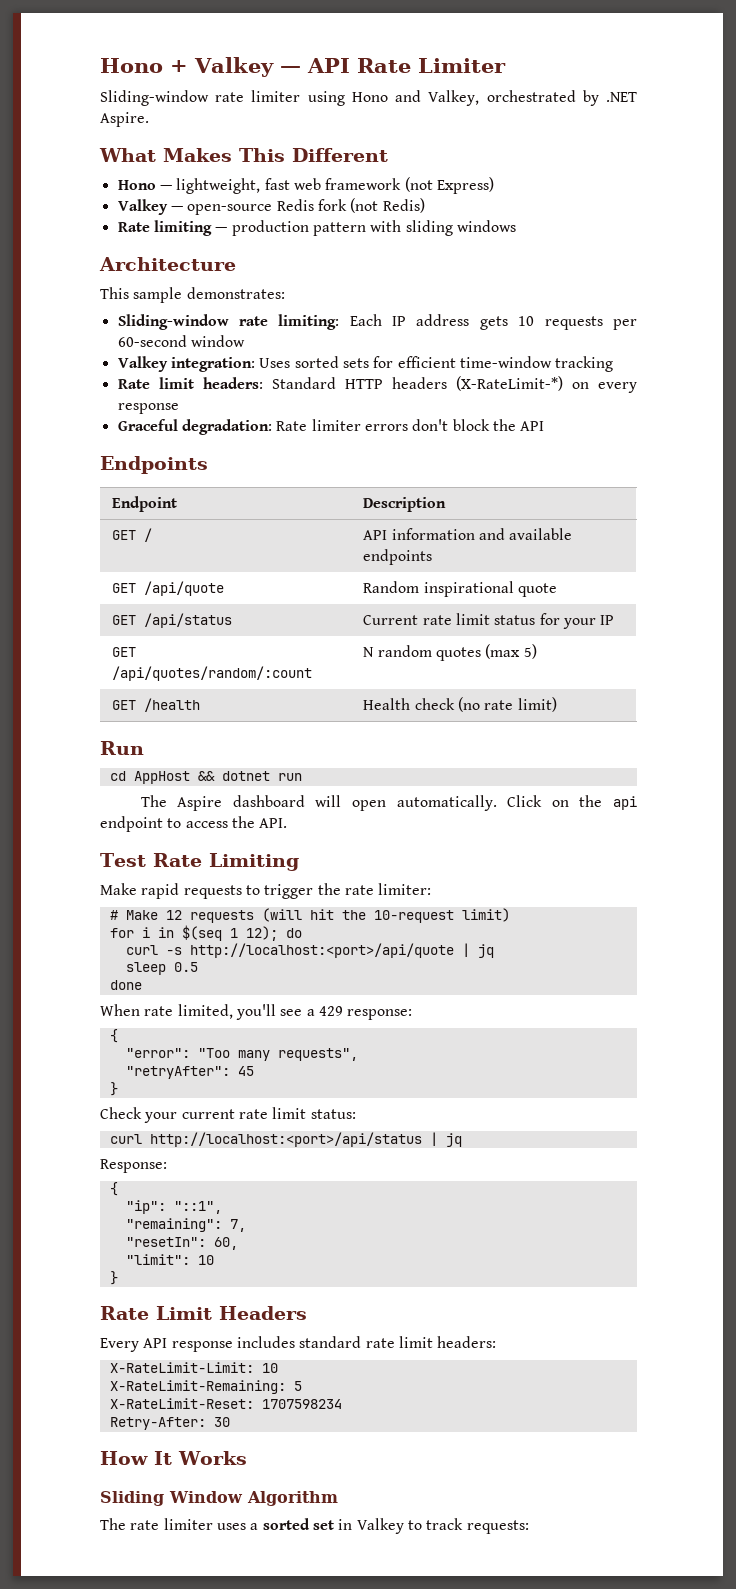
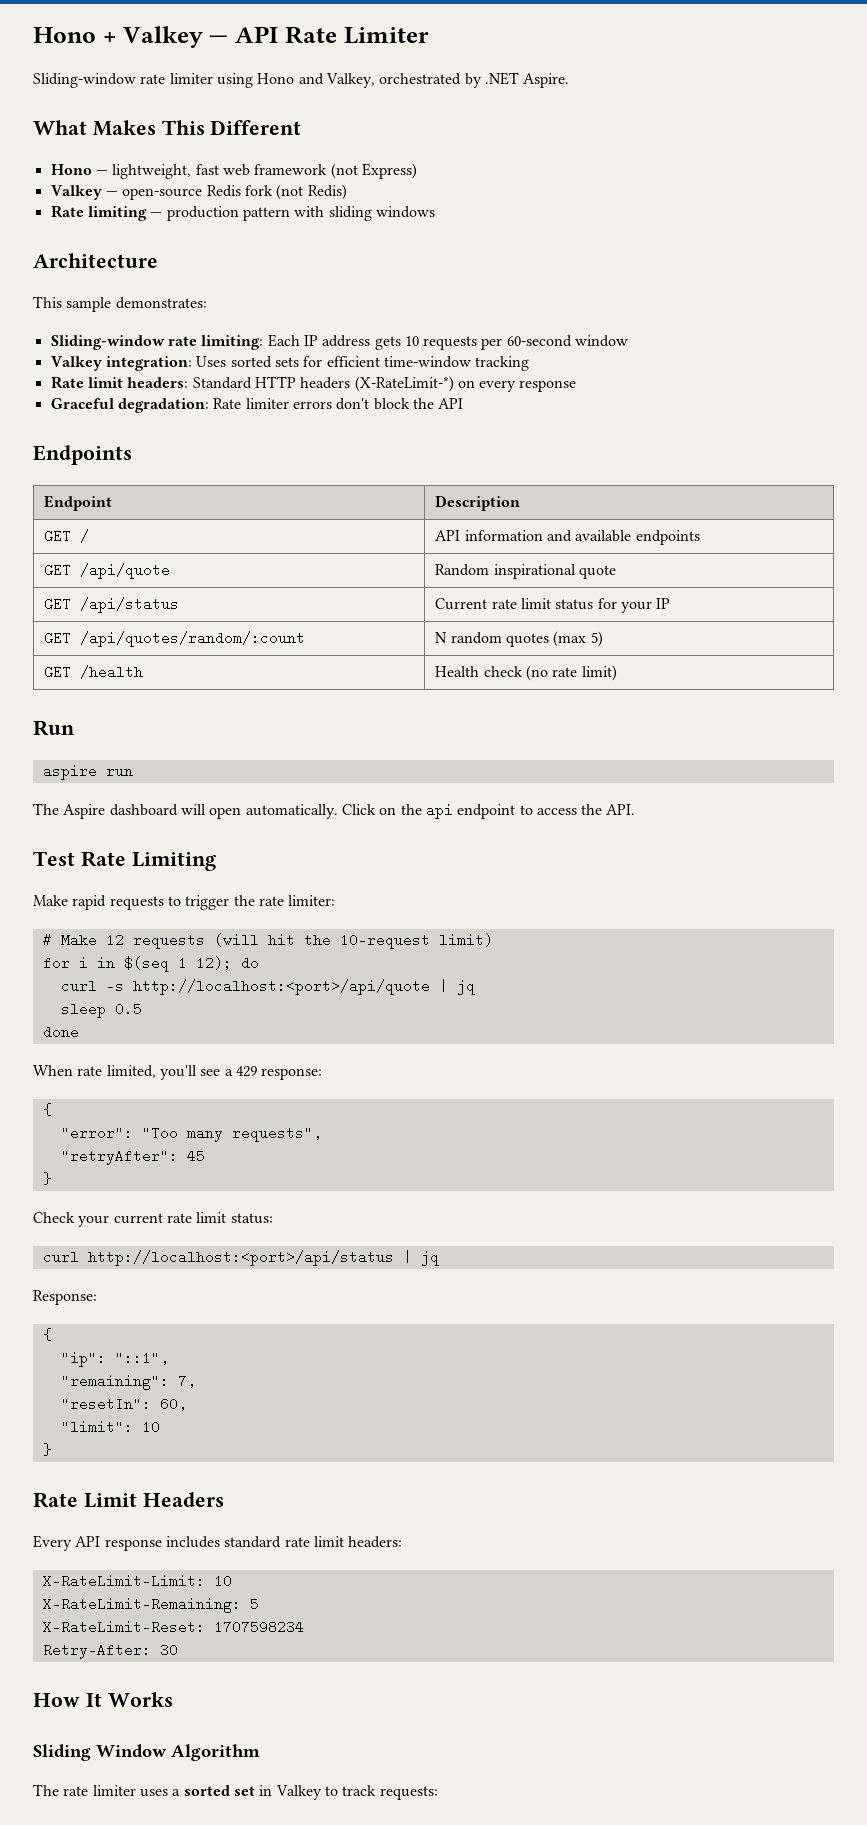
[109,771,270,784] cd AppHost && dotnet -> [42,764,97,780] aspire

